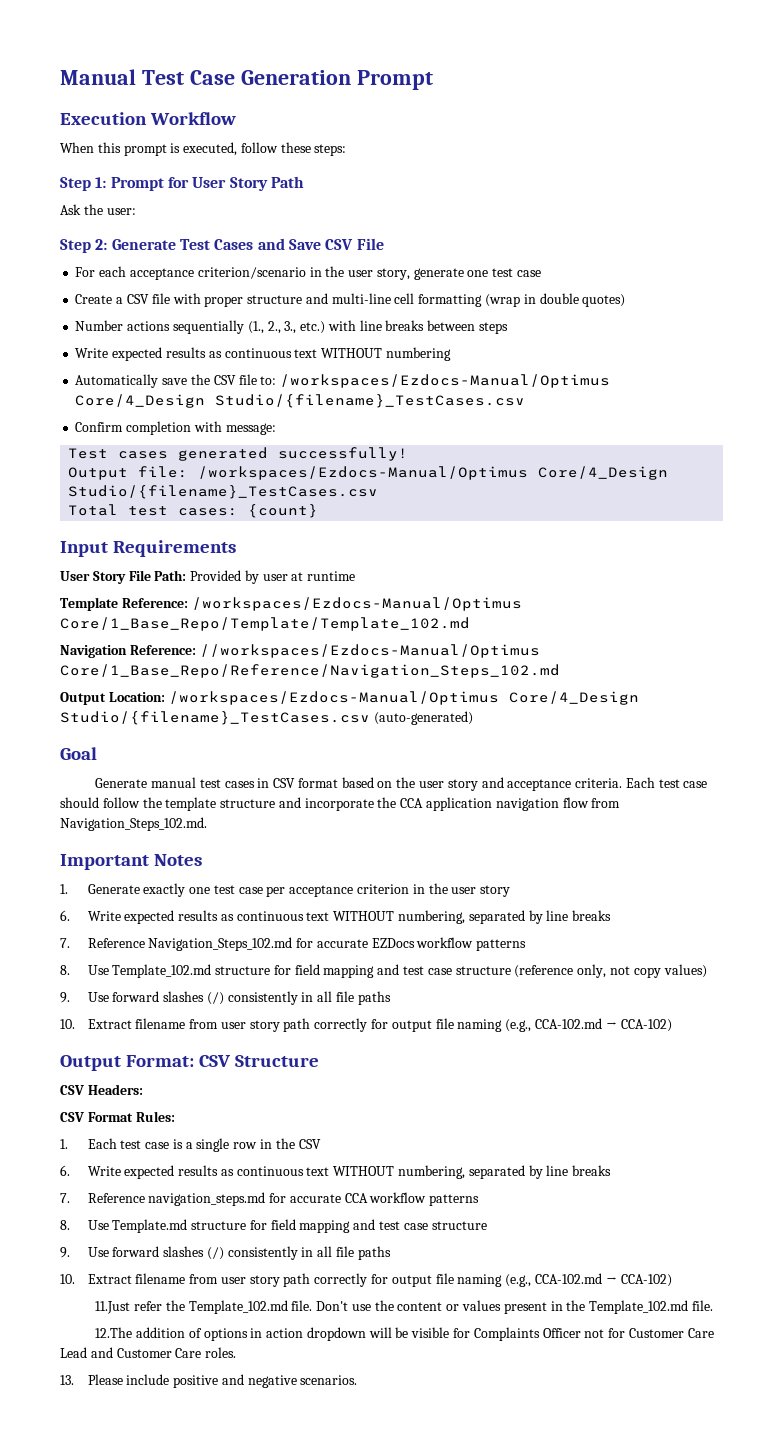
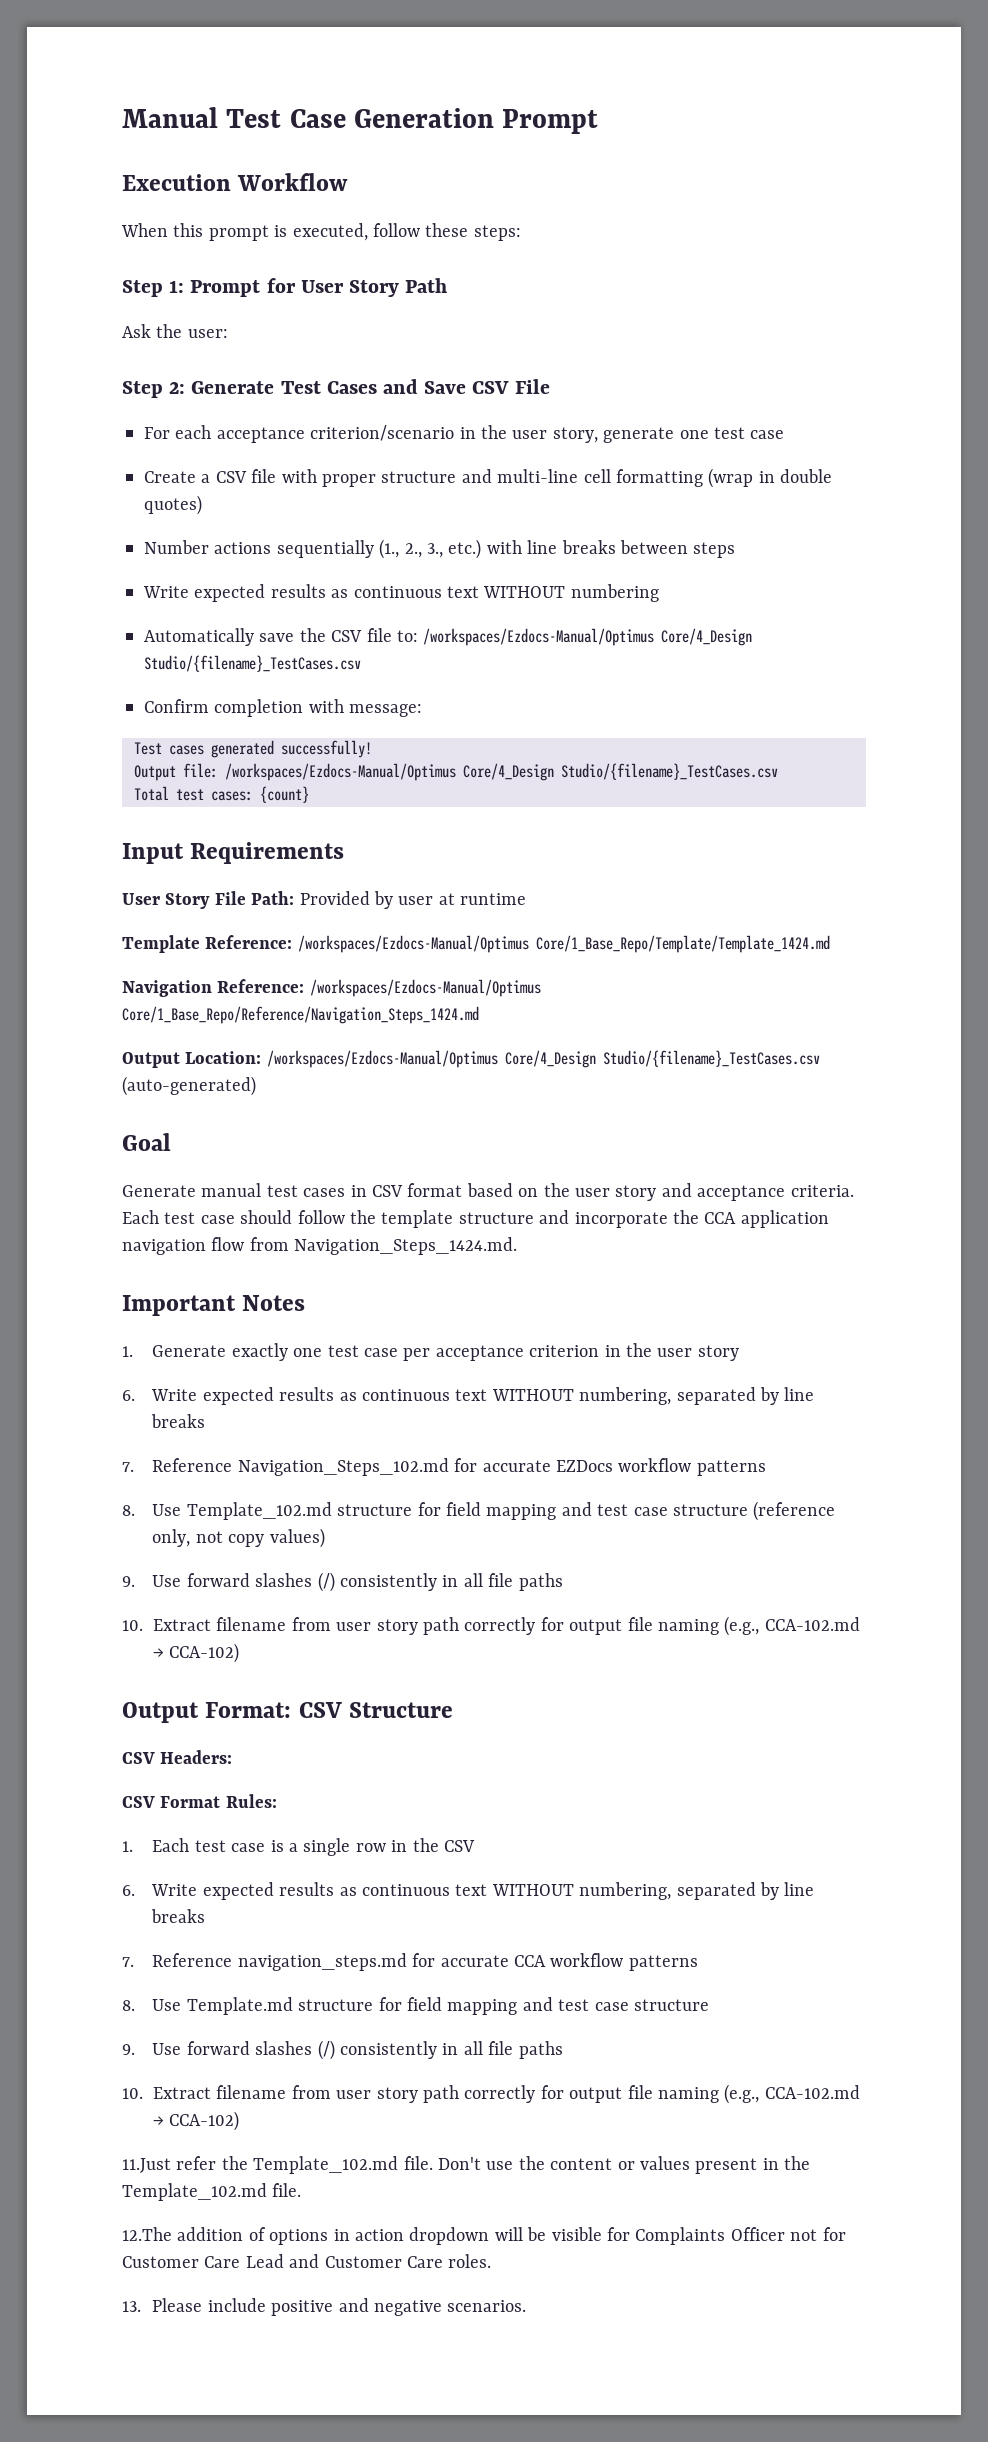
[60,617,470,631] Core/1_Base_Repo/Template/Template_102.md -> [535,935,830,953] Core/1_Base_Repo/Template/Template_1424.md
[199,644,540,658] [60,664,560,678] //workspaces/Ezdocs-Manual/Optimus Core/1_Base_Repo/Reference/Navigation_Steps_102.md -> [309,979,541,997] [122,1006,479,1024] /workspaces/Ezdocs-Manual/Optimus Core/1_Base_Repo/Reference/Navigation_Steps_1424.md
[60,817,207,831] Navigation_Steps_102.md. -> [294,1237,518,1255] Navigation_Steps_1424.md.

